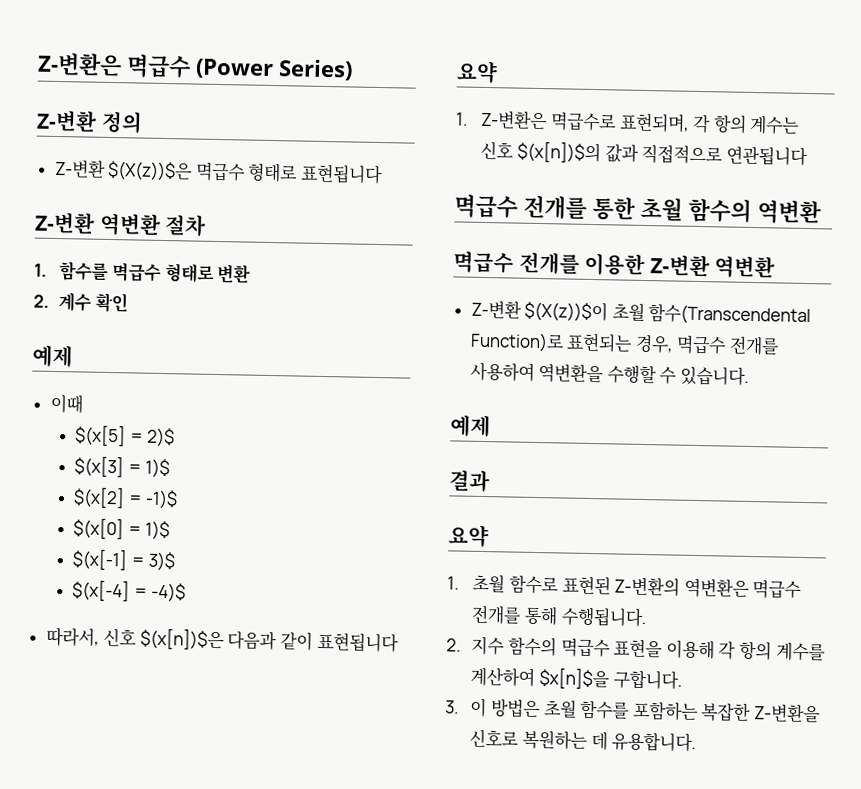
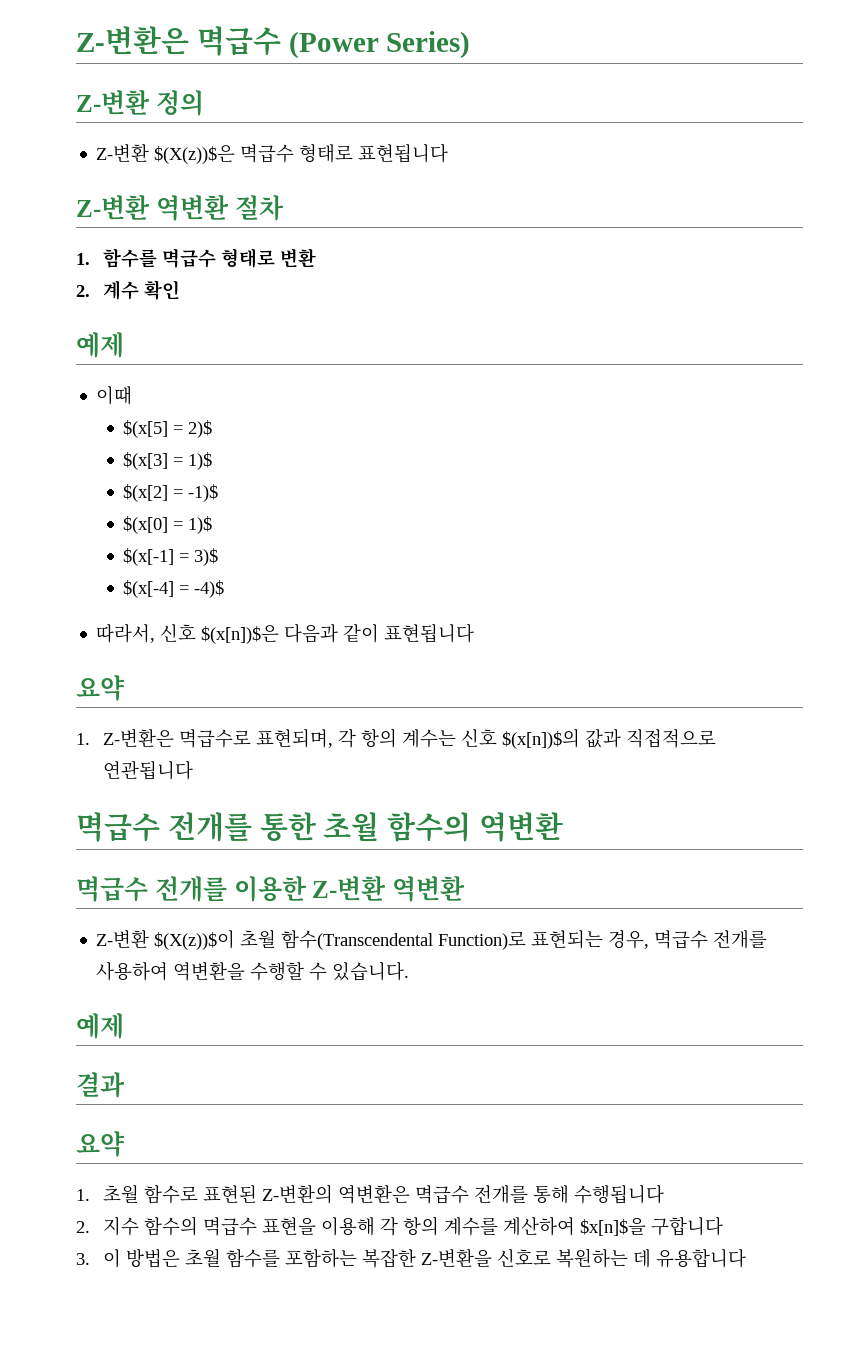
[560,607,647,628] 수행됩니다. -> [573,1184,664,1204] 수행됩니다
[612,670,682,690] 구합니다. -> [650,1216,723,1236] 구합니다
[611,732,697,753] 유용합니다. -> [655,1248,746,1268] 유용합니다

